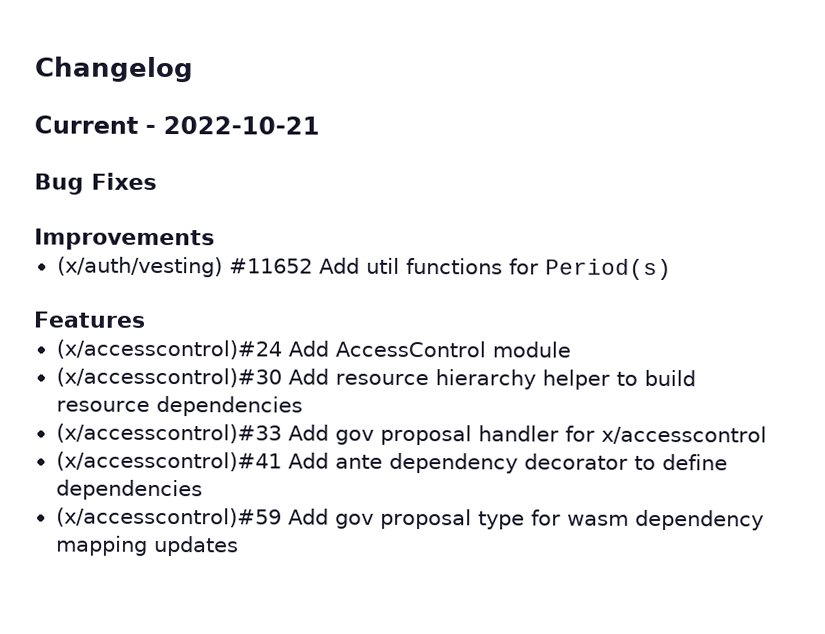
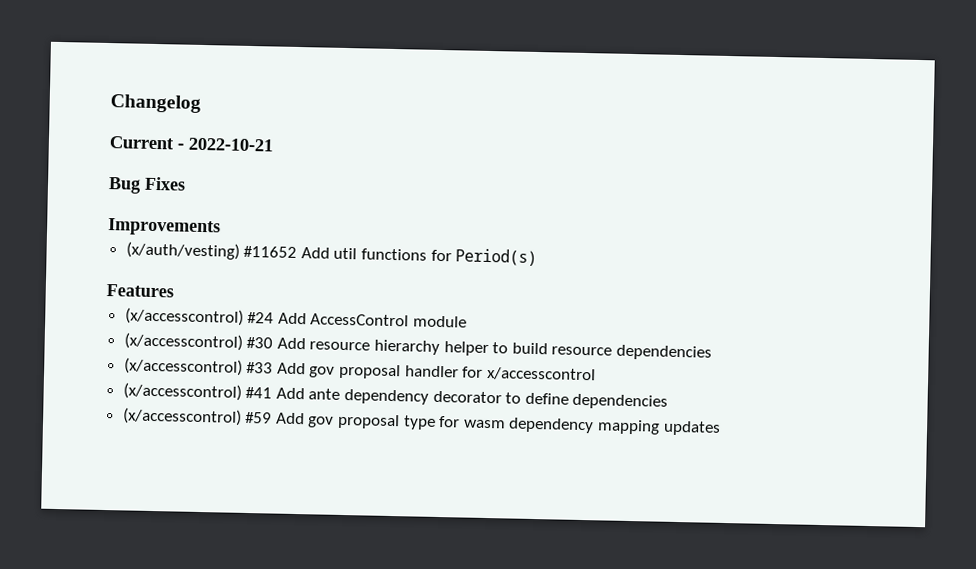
[55,339,282,360] (x/accesscontrol)#24 -> [124,307,275,326] (x/accesscontrol) #24
[55,367,282,388] (x/accesscontrol)#30 -> [123,332,274,351] (x/accesscontrol) #30
[55,423,282,444] (x/accesscontrol)#33 -> [123,357,274,376] (x/accesscontrol) #33
[55,451,282,472] (x/accesscontrol)#41 -> [122,382,273,401] (x/accesscontrol) #41
[55,507,282,528] (x/accesscontrol)#59 -> [122,407,273,426] (x/accesscontrol) #59

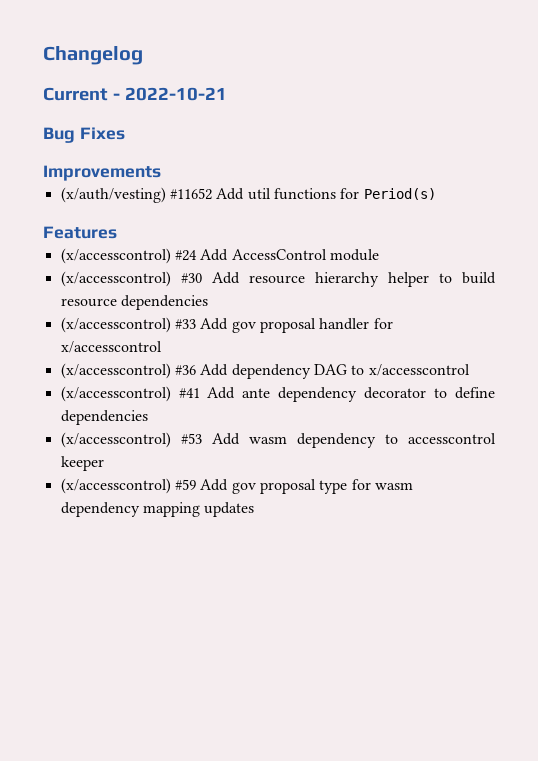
(596, 374) none -> [60,363,470,379] // (x/accesscontrol) #36 Add dependency DAG to x/accesscontrol
(669, 401) none -> [60,432,496,448] [60,456,104,471] // (x/accesscontrol) #53 Add wasm dependency to accesscontrol keeper

